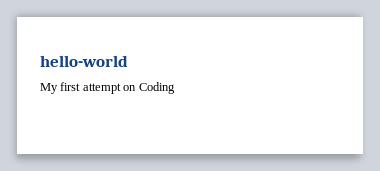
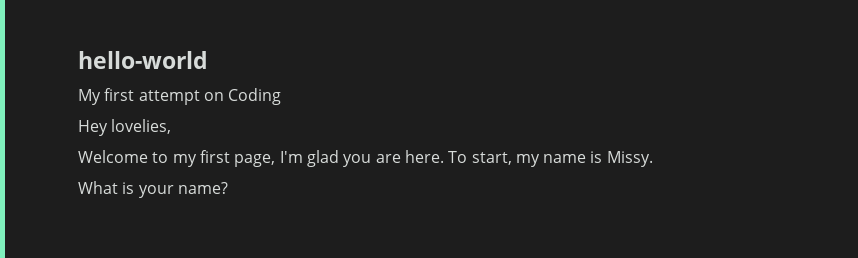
(175, 88) none -> [78,119,172,136] [78,150,653,167] [78,181,228,198] // Hey lovelies, // Welcome to my first page, I'm glad you are here. To start, my name is Missy. // What is your name?

